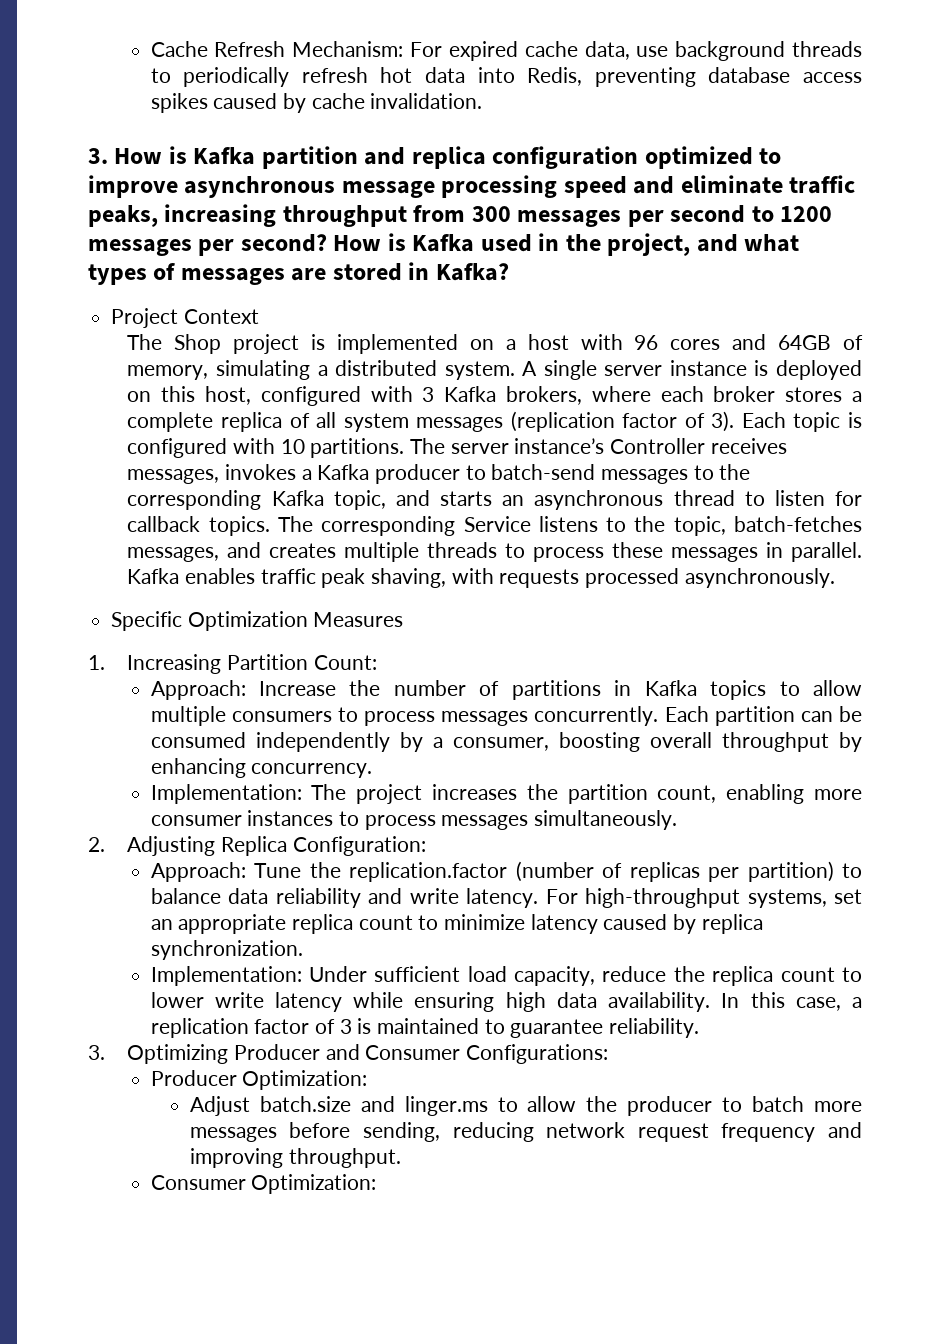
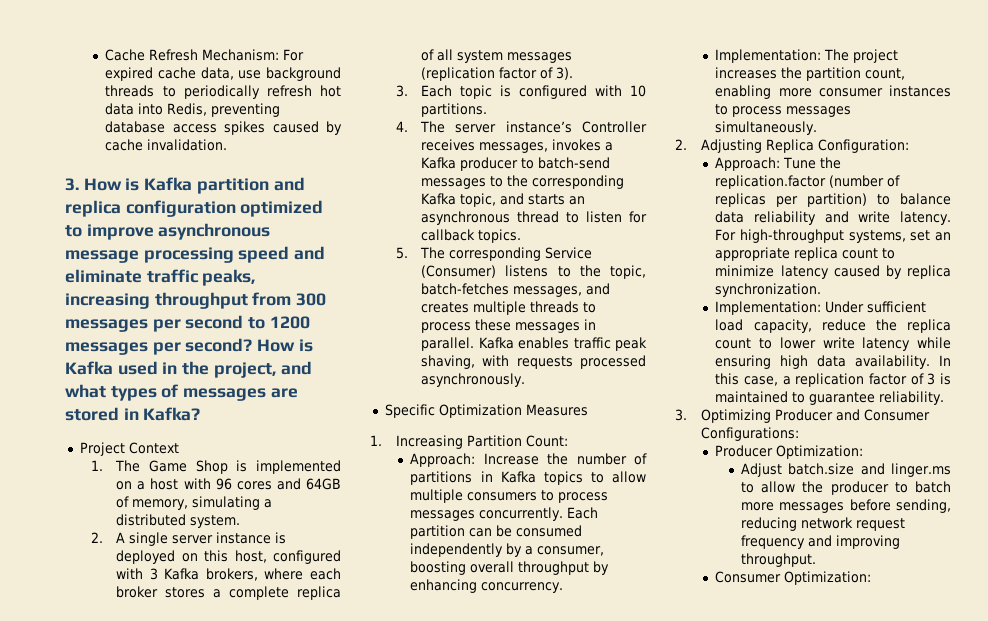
[127,334,300,354] The Shop project -> [90,460,228,474] 1. The Game Shop
(515, 370) none -> [90,532,103,543] // 2.
(735, 421) none -> [395,85,408,97] // 3.
(405, 448) none -> [395,121,408,132] // 4.
(270, 526) none -> [395,247,408,259] // 5.
(531, 524) none -> [421,265,497,278] (Consumer)

